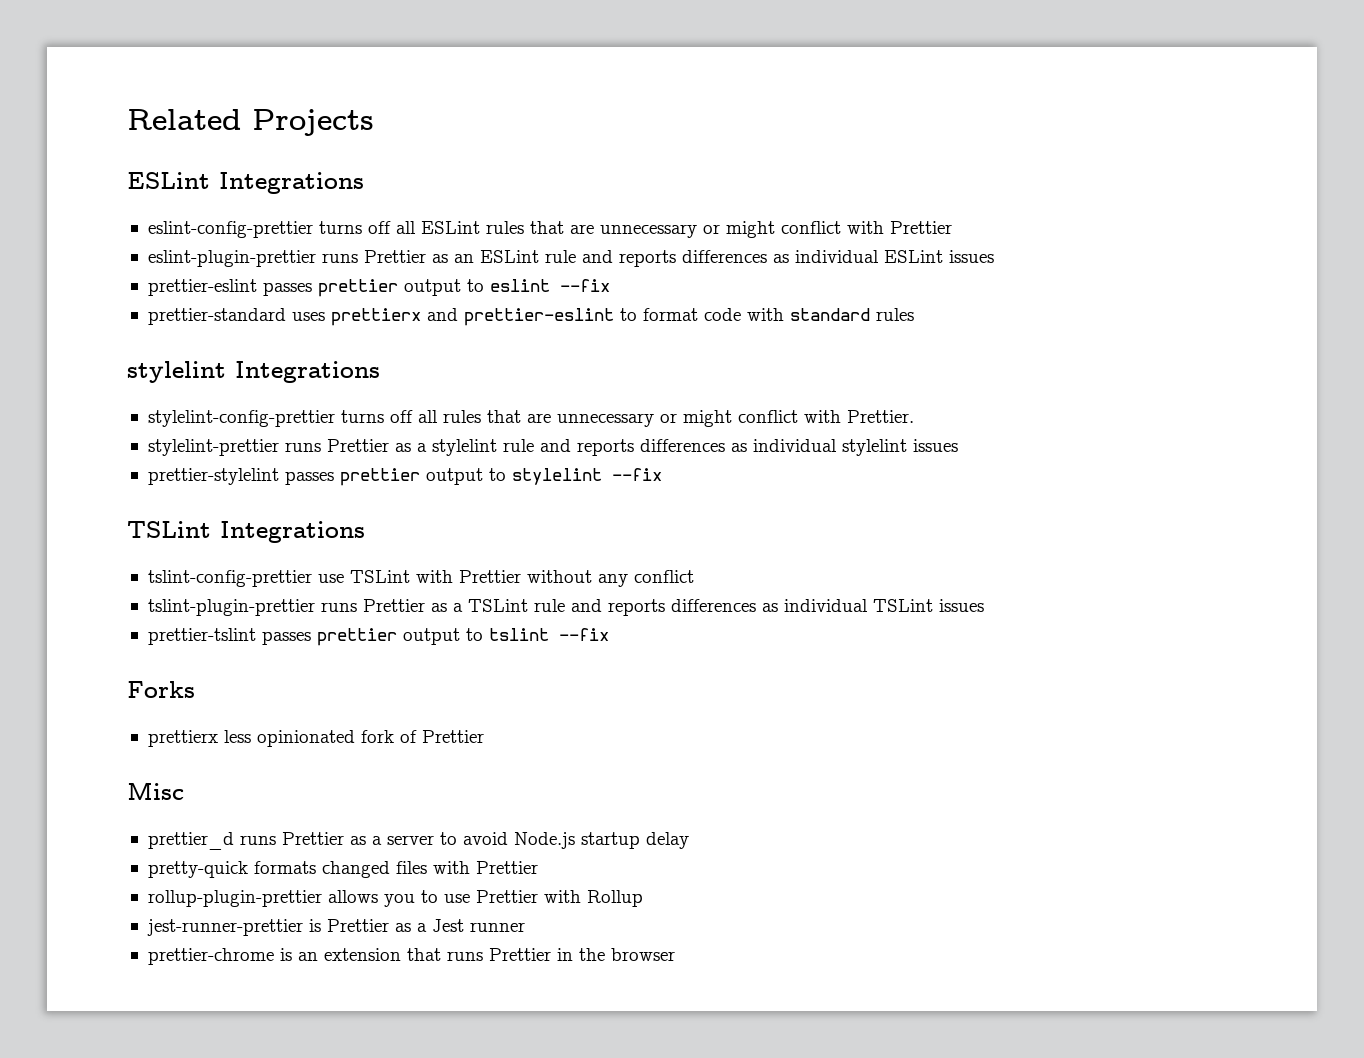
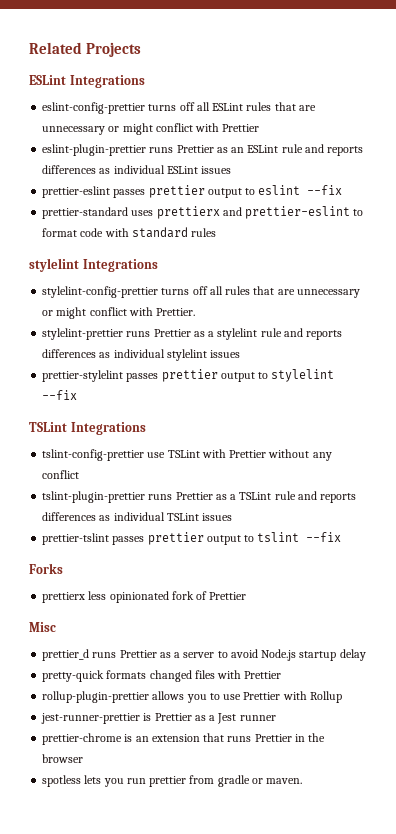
(675, 954) none -> [42,775,303,787] // spotless lets you run prettier from gradle or maven.

